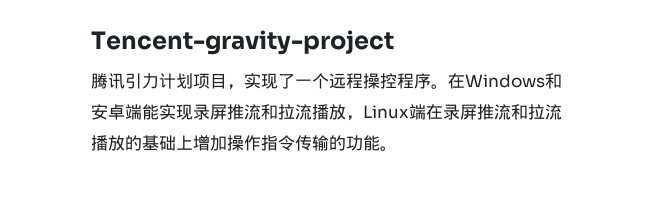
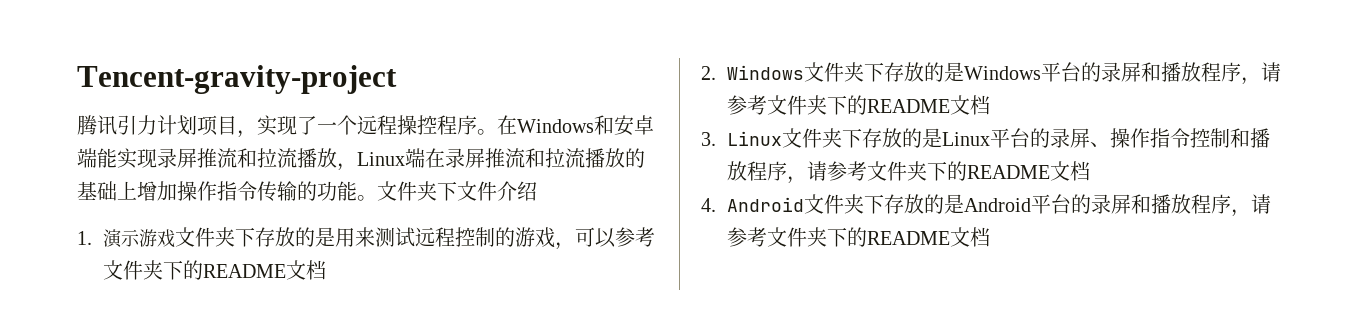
(397, 148) none -> [377,181,537,201] [77,227,655,250] [102,260,326,280] [701,62,1281,85] [726,95,990,115] [701,128,1270,148] [726,161,1090,184] [701,194,1271,217] [726,227,990,247] 文件夹下文件介绍 // 1.演示游戏文件夹下存放的是用来测试远程控制的游戏，可以参考文件夹下的README文档 // 2. Windows文件夹下存放的是Windows平台的录屏和播放程序，请参考文件夹下的README文档 // 3. Linux文件夹下存放的是Linux平台的录屏、操作指令控制和播放程序，请参考文件夹下的README文档 // 4. Android文件夹下存放的是Android平台的录屏和播放程序，请参考文件夹下的README文档

